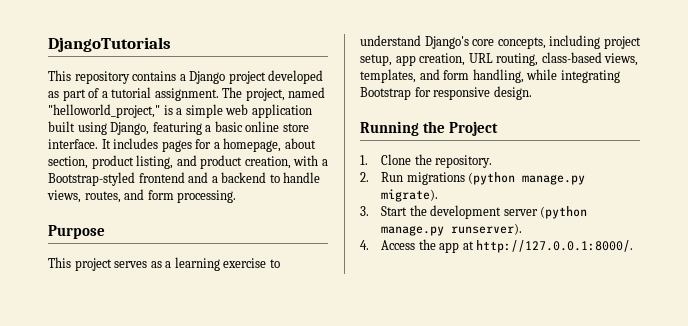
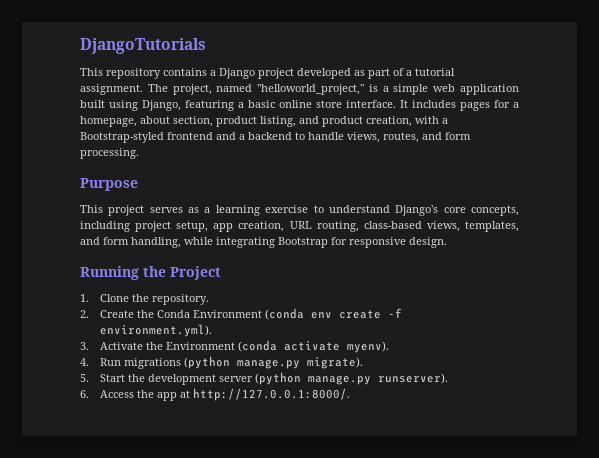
(369, 177) none -> [99,308,402,320] [99,324,212,337] [80,340,389,353] [80,358,89,366] Create the Conda Environment (conda env create -f environment.yml). // 3. Activate the Environment (conda activate myenv). // 4.
[360,206,369,216] 3. -> [80,374,89,382] 5.
[360,240,369,250] 4. -> [80,390,89,398] 6.

